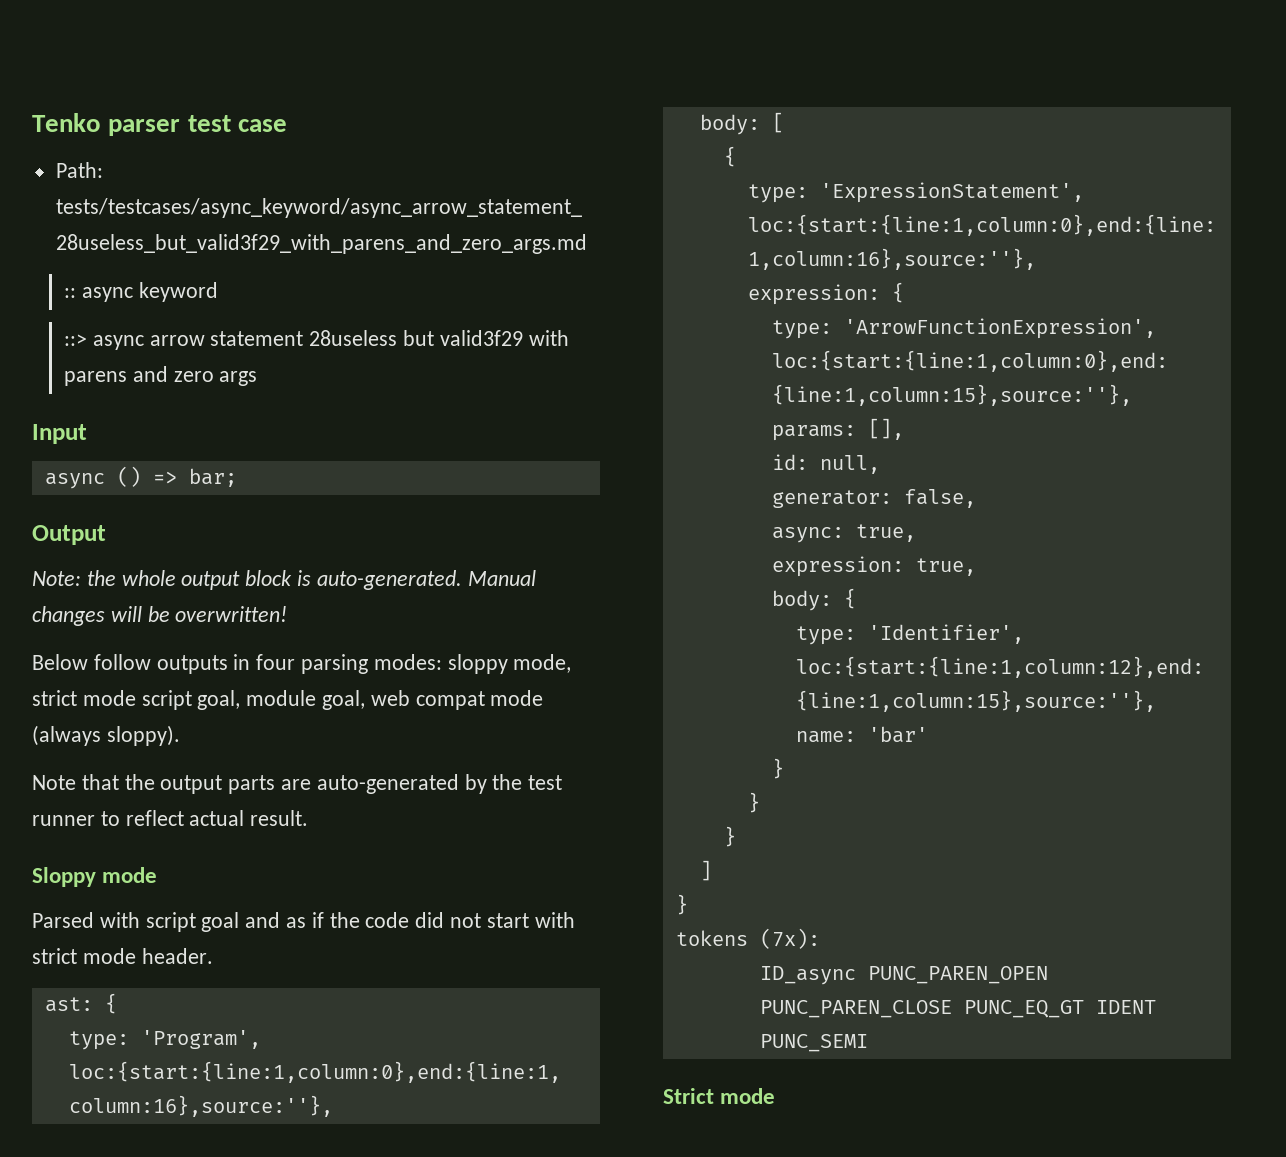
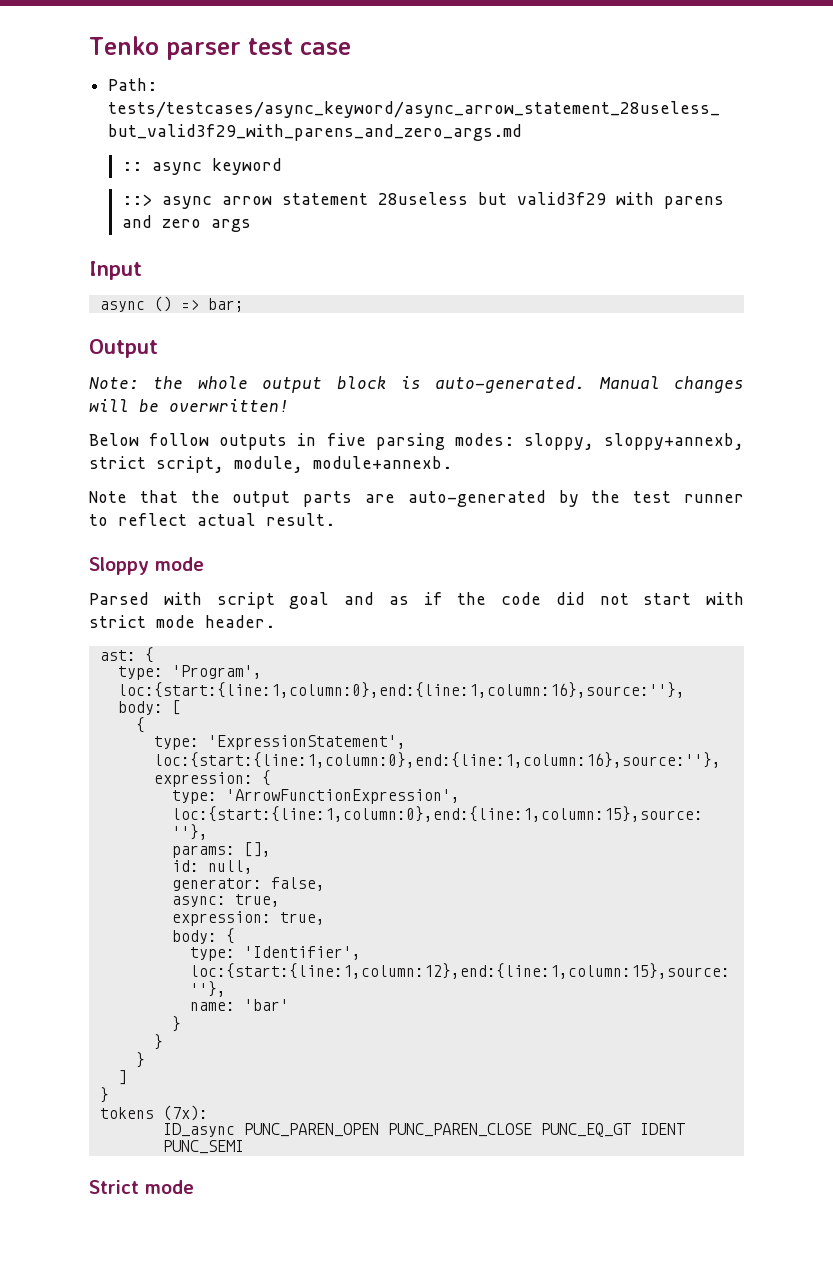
[256,654,296,670] four -> [326,433,366,446] five
[447,654,572,674] [32,690,544,710] [32,725,180,746] sloppy mode, strict mode script goal, module goal, web compat mode (always sloppy). -> [523,433,744,450] [89,456,452,473] sloppy, sloppy+annexb, strict script, module, module+annexb.

